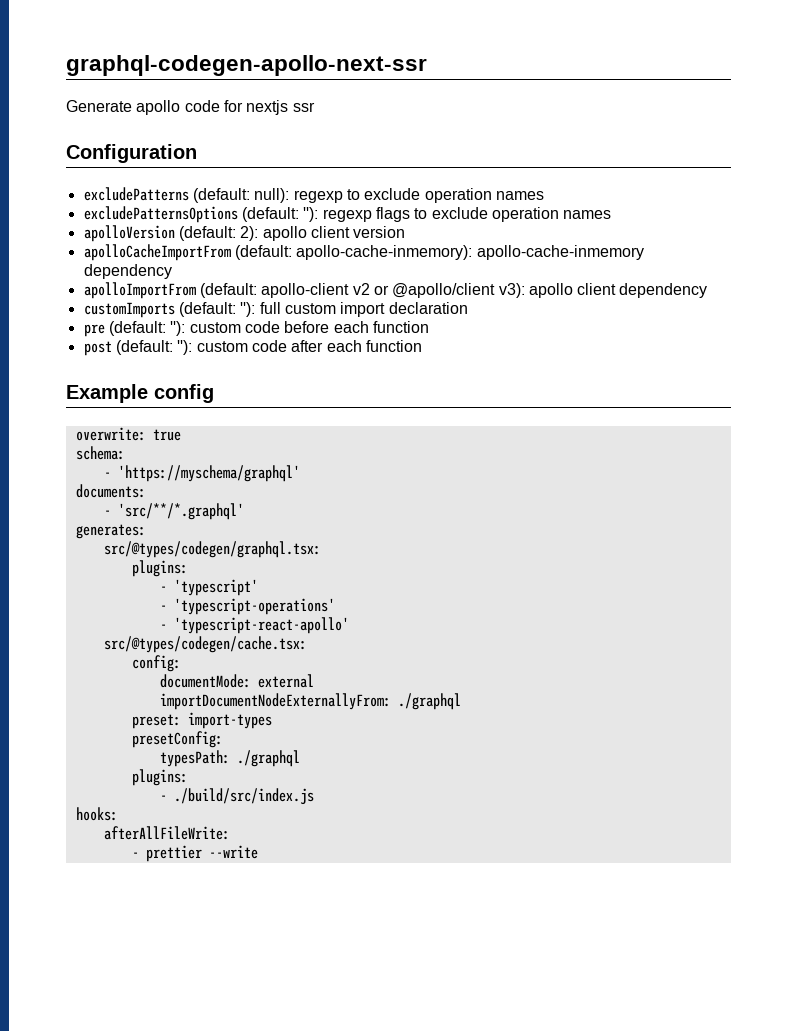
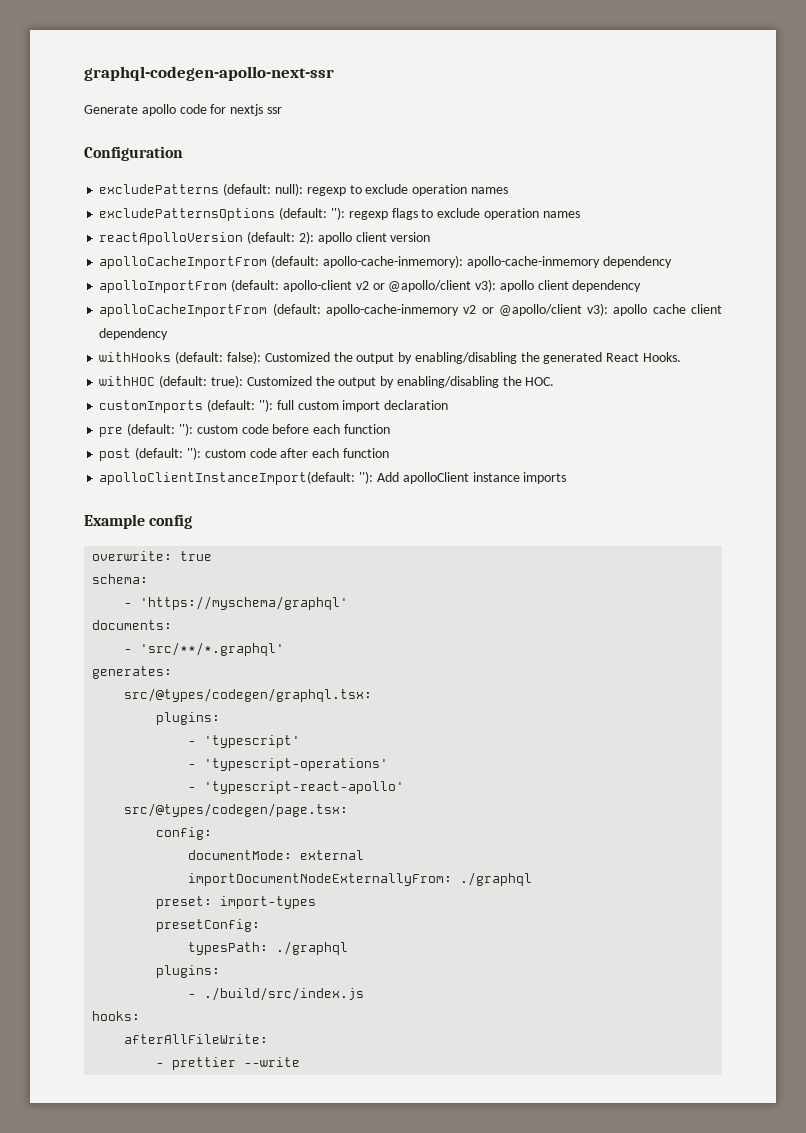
[83,225,175,242] apolloVersion -> [99,232,244,245] reactApolloVersion
(708, 290) none -> [99,303,722,317] [99,328,169,340] [99,351,681,364] [99,375,555,388] // apolloCacheImportFrom (default: apollo-cache-inmemory v2 or @apollo/client v3): apollo cache client dependency // withHooks (default: false): Customized the output by enabling/disabling the generated React Hooks. // withHOC (default: true): Customized the output by enabling/disabling the HOC.
(422, 346) none -> [99,471,567,485] // apolloClientInstanceImport(default: ''): Add apolloClient instance imports
[103,636,307,653] src/@types/codegen/cache.tsx: -> [124,803,349,817] src/@types/codegen/page.tsx:

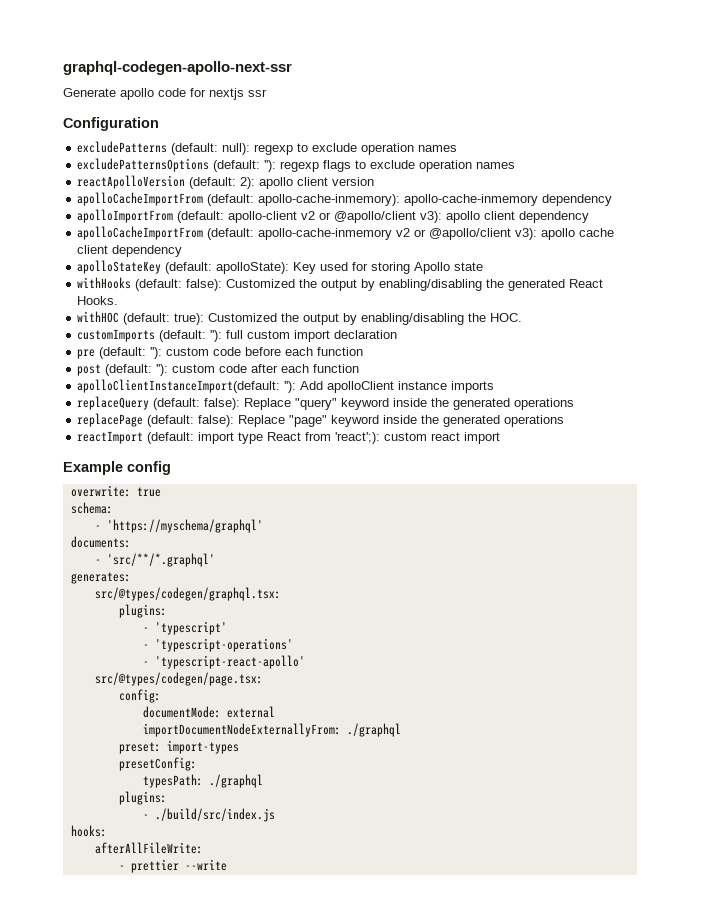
(169, 334) none -> [77,260,484,274] // apolloStateKey (default: apolloState): Key used for storing Apollo state
(567, 478) none -> [77,396,575,410] [77,413,565,427] [77,431,501,444] // replaceQuery (default: false): Replace "query" keyword inside the generated operations // replacePage (default: false): Replace "page" keyword inside the generated operations // reactImport (default: import type React from 'react';): custom react import

